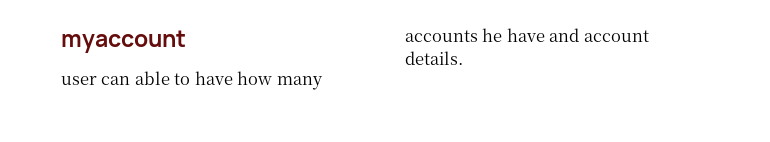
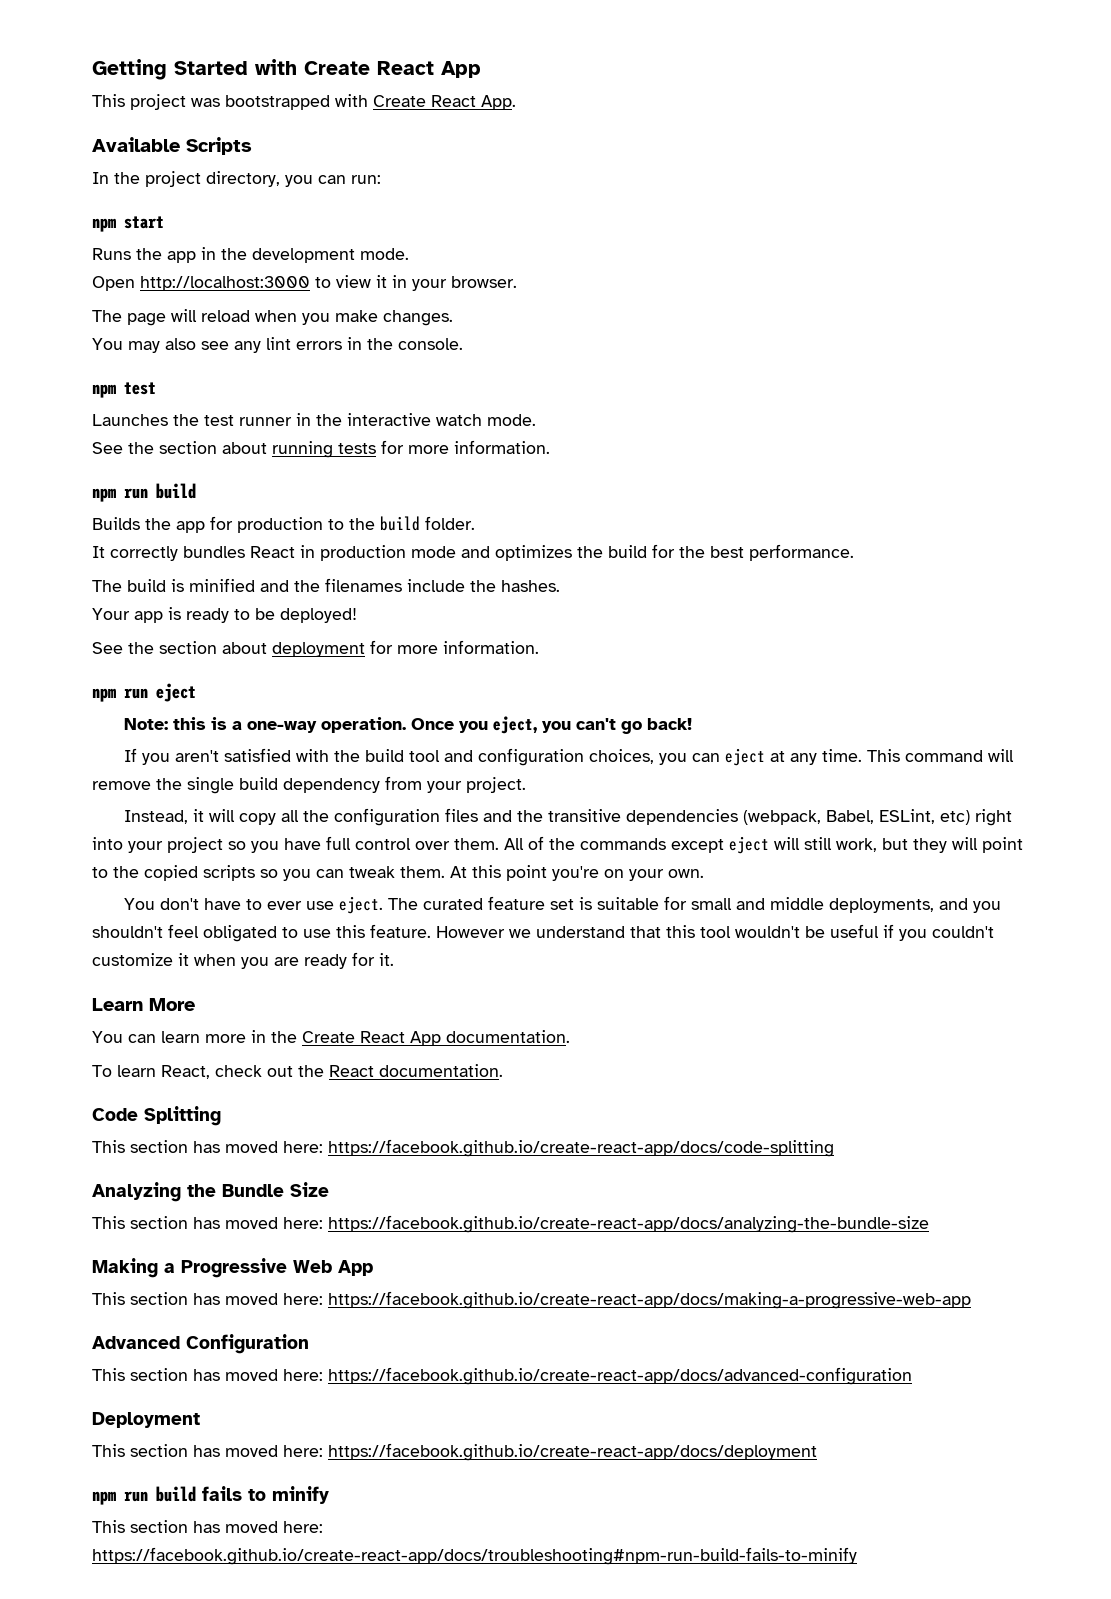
[61,30,186,53] [61,71,323,90] [405,28,649,42] [405,51,463,65] myaccount // user can able to have how many accounts he have and account details. -> [92,59,481,80] [92,94,516,110] [92,137,252,155] [92,171,381,187] [92,216,164,232] [92,247,409,263] [92,275,517,291] [92,309,453,326] [92,337,463,353] [92,382,156,398] [92,413,536,426] [92,440,550,458] [92,483,196,502] [92,516,475,533] [92,544,854,561] [92,578,560,592] [92,607,357,623] [92,640,539,657] [92,683,196,702] [124,716,693,734] [124,748,1015,766] [92,776,526,794] [124,808,1013,826] [92,836,1023,854] [92,865,704,881] [124,896,1002,914] [92,924,994,942] [92,952,394,969] [92,998,195,1011] [92,1030,570,1046] [92,1064,503,1079] [92,1106,221,1126] [92,1139,834,1157] [92,1182,329,1202] [92,1215,929,1233] [92,1258,373,1278] [92,1291,971,1309] [92,1334,309,1354] [92,1367,912,1385] [92,1412,200,1428] [92,1443,817,1461] [92,1486,329,1505] [92,1520,323,1533] [92,1547,857,1565] Getting Started with Create React App // This project was bootstrapped with Create React App. // Available Scripts // In the project directory, you can run: // npm start // Runs the app in the development mode. // Open http://localhost:3000 to view it in your browser. // The page will reload when you make changes. // You may also see any lint errors in the console. // npm test // Launches the test runner in the interactive watch mode. // See the section about running tests for more information. // npm run build // Builds the app for production to the build folder. // It correctly bundles React in production mode and optimizes the build for the best performance. // The build is minified and the filenames include the hashes. // Your app is ready to be deployed! // See the section about deployment for more information. // npm run eject // Note: this is a one-way operation. Once you eject, you can't go back! // If you aren't satisfied with the build tool and configuration choices, you can eject at any time. This command will remove the single build dependency from your project. // Instead, it will copy all the configuration files and the transitive dependencies (webpack, Babel, ESLint, etc) right into your project so you have full control over them. All of the commands except eject will still work, but they will point to the copied scripts so you can tweak them. At this point you're on your own. // You don't have to ever use eject. The curated feature set is suitable for small and middle deployments, and you shouldn't feel obligated to use this feature. However we understand that this tool wouldn't be useful if you couldn't customize it when you are ready for it. // Learn More // You can learn more in the Create React App documentation. // To learn React, check out the React documentation. // Code Splitting // This section has moved here: https://facebook.github.io/create-react-app/docs/code-splitting // Analyzing the Bundle Size // This section has moved here: https://facebook.github.io/create-react-app/docs/analyzing-the-bundle-size // Making a Progressive Web App // This section has moved here: https://facebook.github.io/create-react-app/docs/making-a-progressive-web-app // Advanced Configuration // This section has moved here: https://facebook.github.io/create-react-app/docs/advanced-configuration // Deployment // This section has moved here: https://facebook.github.io/create-react-app/docs/deployment // npm run build fails to minify // This section has moved here: https://facebook.github.io/create-react-app/docs/troubleshooting#npm-run-build-fails-to-minify

